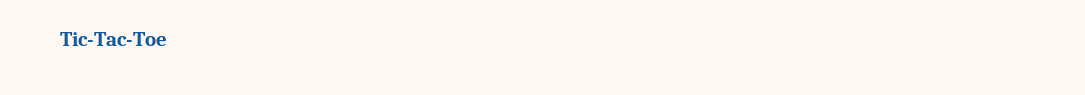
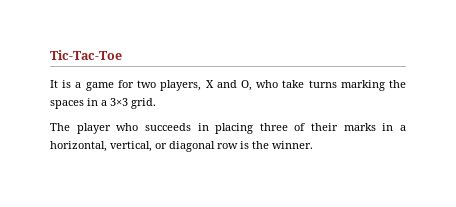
(167, 39) none -> [50,80,407,91] [50,98,156,109] [50,123,406,134] [50,141,313,152] // It is a game for two players, X and O, who take turns marking the spaces in a 3×3 grid. // The player who succeeds in placing three of their marks in a horizontal, vertical, or diagonal row is the winner.

